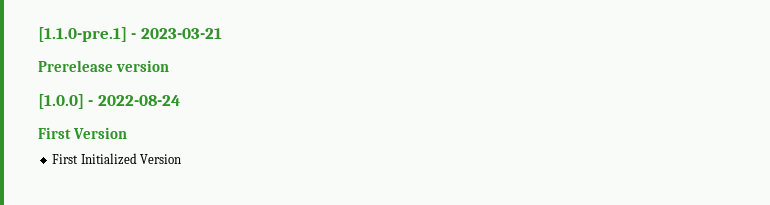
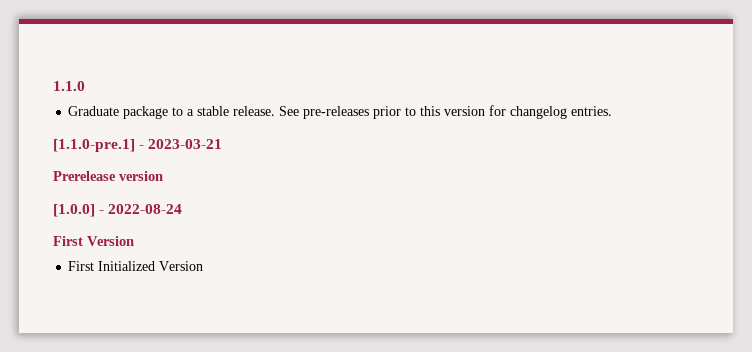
(38, 34) none -> [53,81,85,91] [68,105,613,119] 1.1.0 // Graduate package to a stable release. See pre-releases prior to this version for changelog entries. //

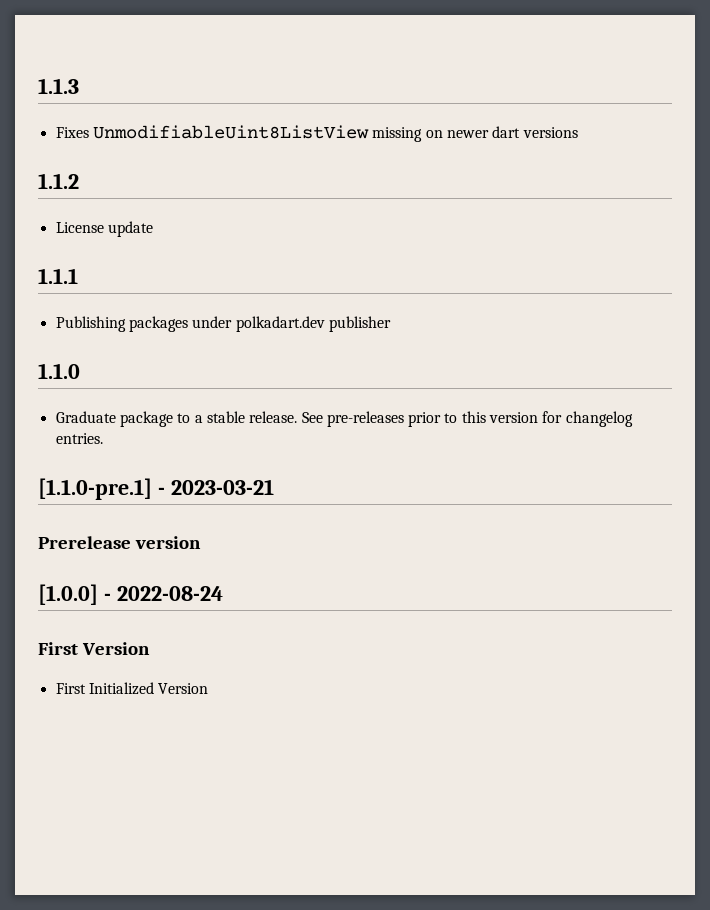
(53, 86) none -> [38,78,79,94] [55,125,578,142] [38,173,79,189] [55,221,153,237] [38,268,78,284] [55,316,391,332] 1.1.3 // Fixes UnmodifiableUint8ListView missing on newer dart versions // 1.1.2 // License update // 1.1.1 // Publishing packages under polkadart.dev publisher //

